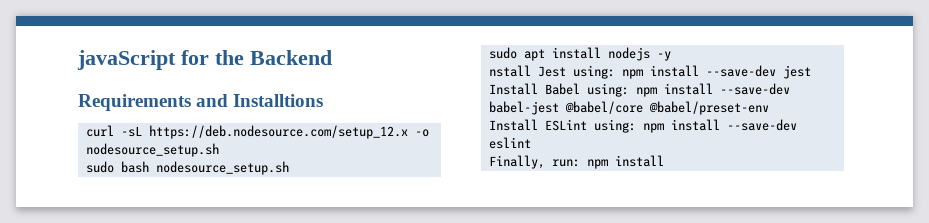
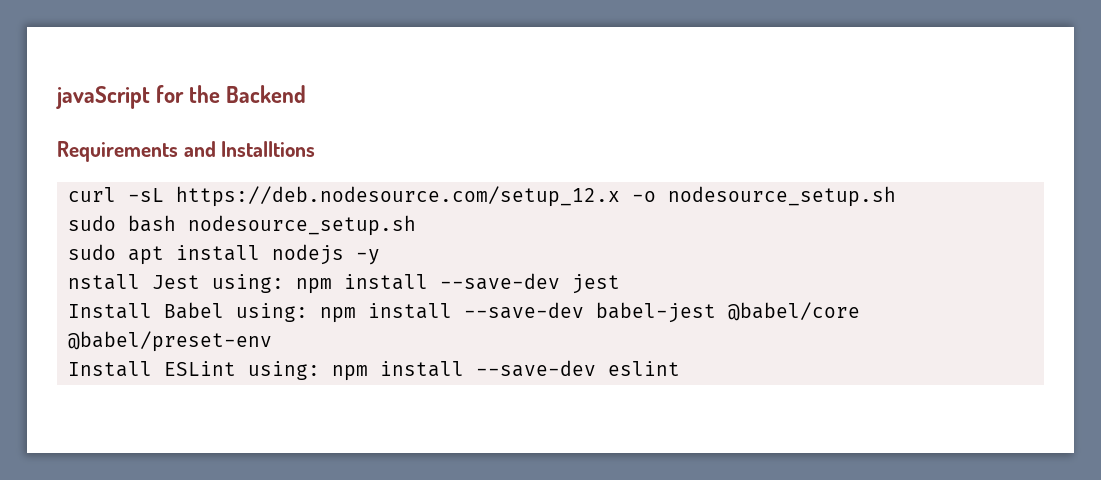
[489,155,665,169] // Finally, run: npm install -> (680, 368) none

